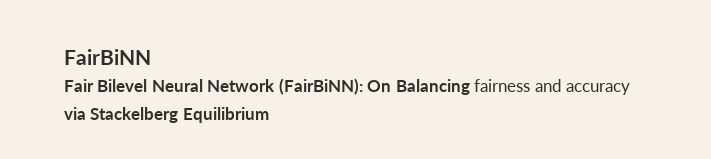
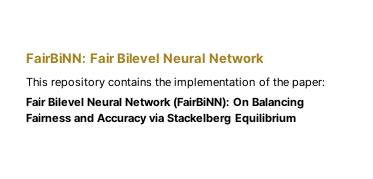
[64,49,151,65] FairBiNN -> [26,52,264,64] [26,77,325,89] FairBiNN: Fair Bilevel Neural Network // This repository contains the implementation of the paper:
[474,79,631,95] fairness and accuracy -> [26,113,148,125] Fairness and Accuracy

